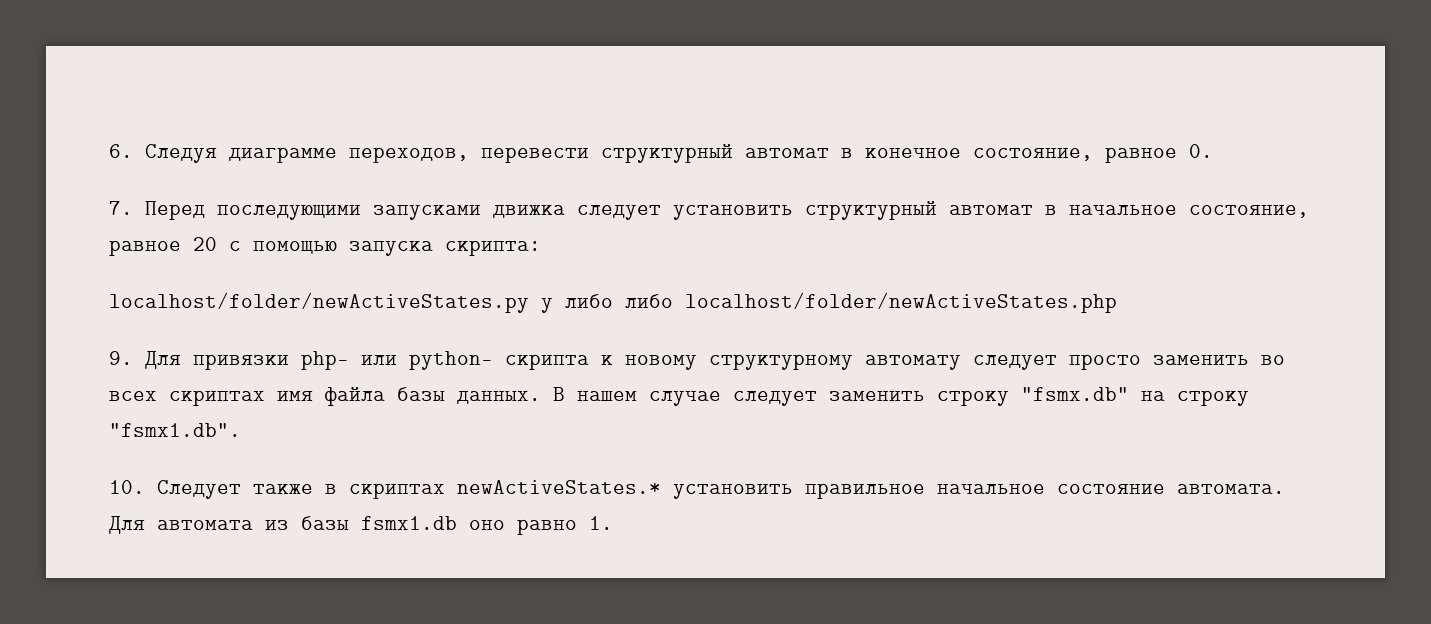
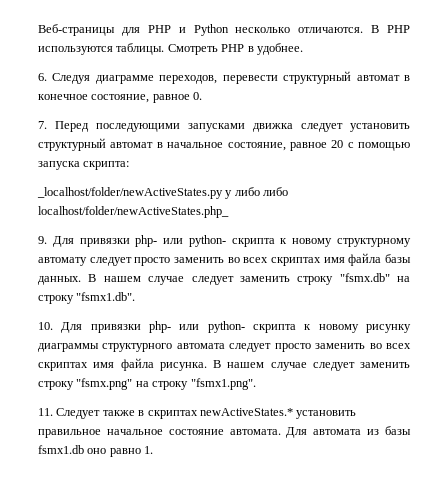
(109, 151) none -> [38,24,410,36] [38,43,303,55] Веб-страницы для PHP и Python несколько отличаются. В PHP используются таблицы. Смотреть PHP в удобнее. //
[109,292,529,313] localhost/folder/newActiveStates.py -> [37,187,223,199] _localhost/folder/newActiveStates.py
[685,292,1117,313] localhost/folder/newActiveStates.php -> [38,206,229,218] localhost/folder/newActiveStates.php_
(145, 487) none -> [61,321,411,333] [38,343,411,352] [38,358,410,371] [38,378,256,390] [38,408,53,416] Для привязки php- или python- скрипта к новому рисунку диаграммы структурного автомата следует просто заменить во всех скриптах имя файла рисунка. В нашем случае следует заменить строку "fsmx.png" на строку "fsmx1.png". // 11.

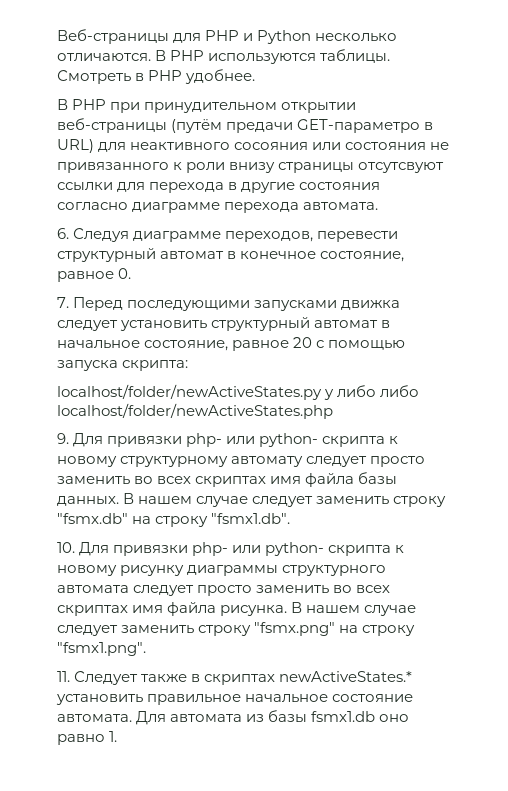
[221,43,303,55] PHP в удобнее. -> [135,69,256,84] [57,99,357,113] [57,118,434,133] [57,139,450,153] [57,162,445,173] [57,182,381,193] [57,202,379,213] в PHP удобнее. // В PHP при принудительном открытии веб-страницы (путём предачи GET-параметро в URL) для неактивного сосояния или состояния не привязанного к роли внизу страницы отсутсвуют ссылки для перехода в другие состояния согласно диаграмме перехода автомата.
[37,187,223,199] _localhost/folder/newActiveStates.py -> [57,384,322,400] localhost/folder/newActiveStates.py
[38,206,229,218] localhost/folder/newActiveStates.php_ -> [57,403,333,419] localhost/folder/newActiveStates.php

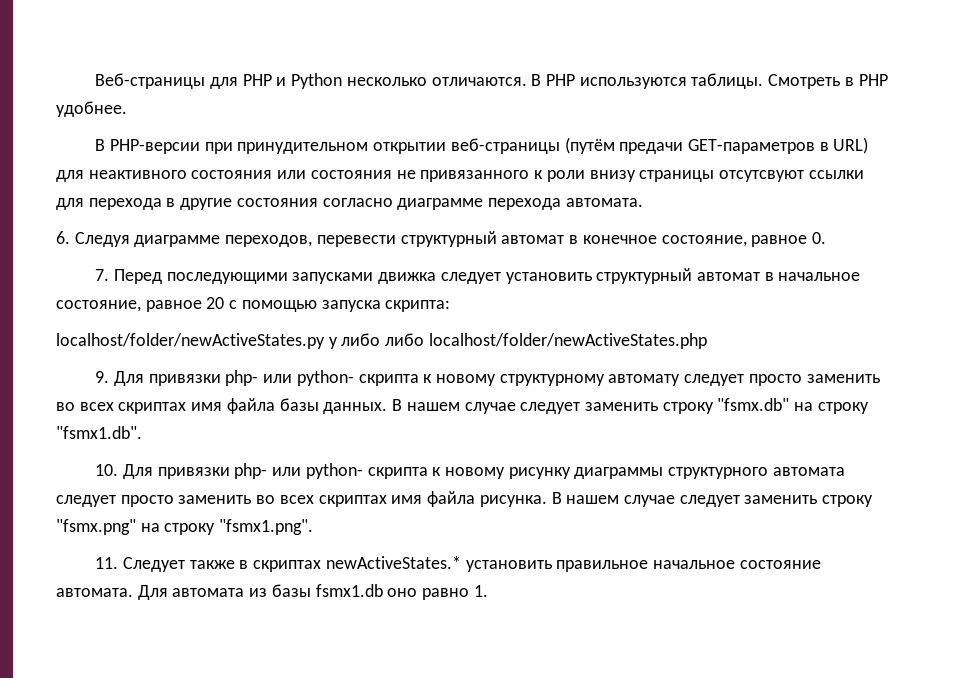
[72,99,107,110] PHP -> [109,139,200,154] PHP-версии
[297,119,421,133] GET-параметро -> [688,139,816,154] GET-параметров
[234,142,309,150] сосояния -> [191,170,273,179] состояния

